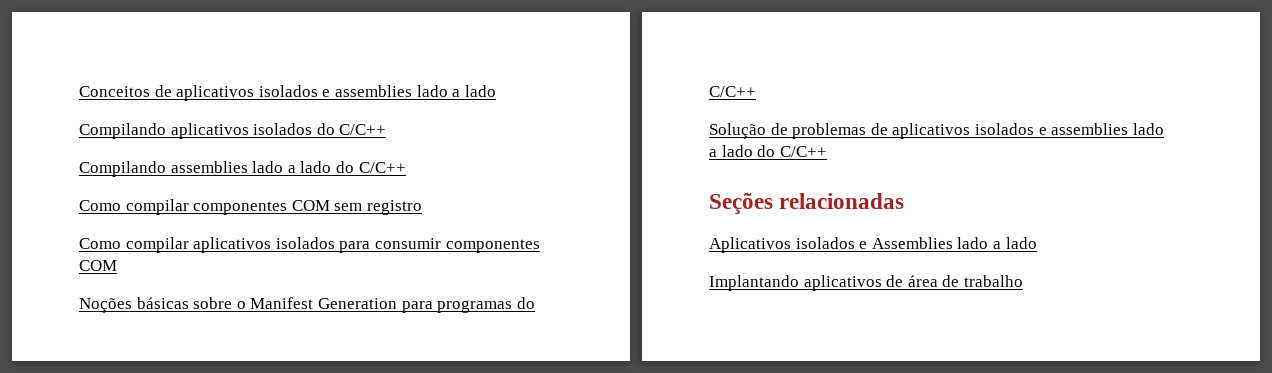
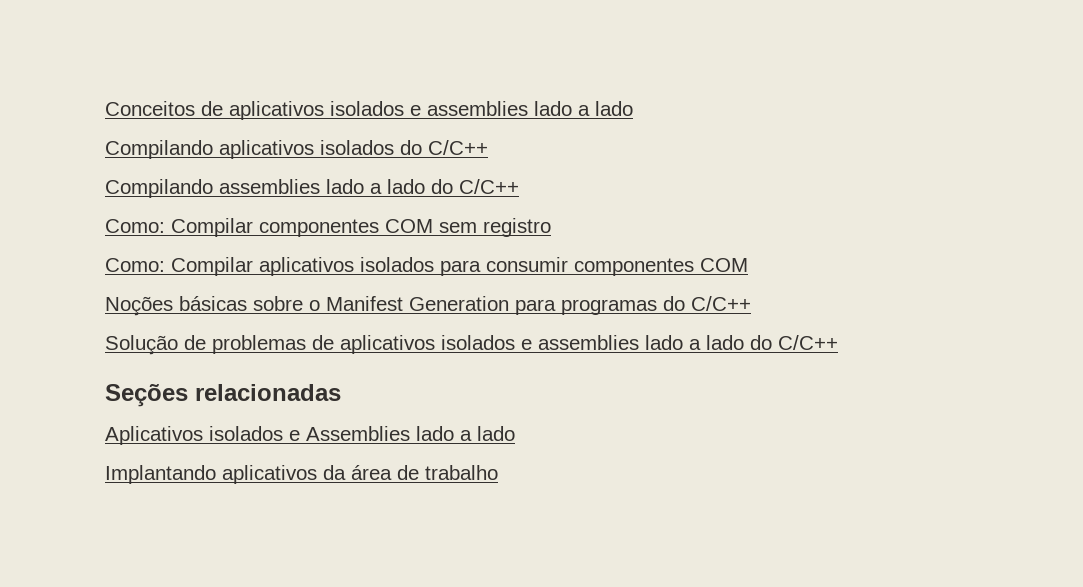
[79,199,189,215] Como compilar -> [105,218,253,237] Como: Compilar
[79,237,189,253] Como compilar -> [105,257,253,276] Como: Compilar
[886,275,904,287] de -> [323,465,346,480] da

